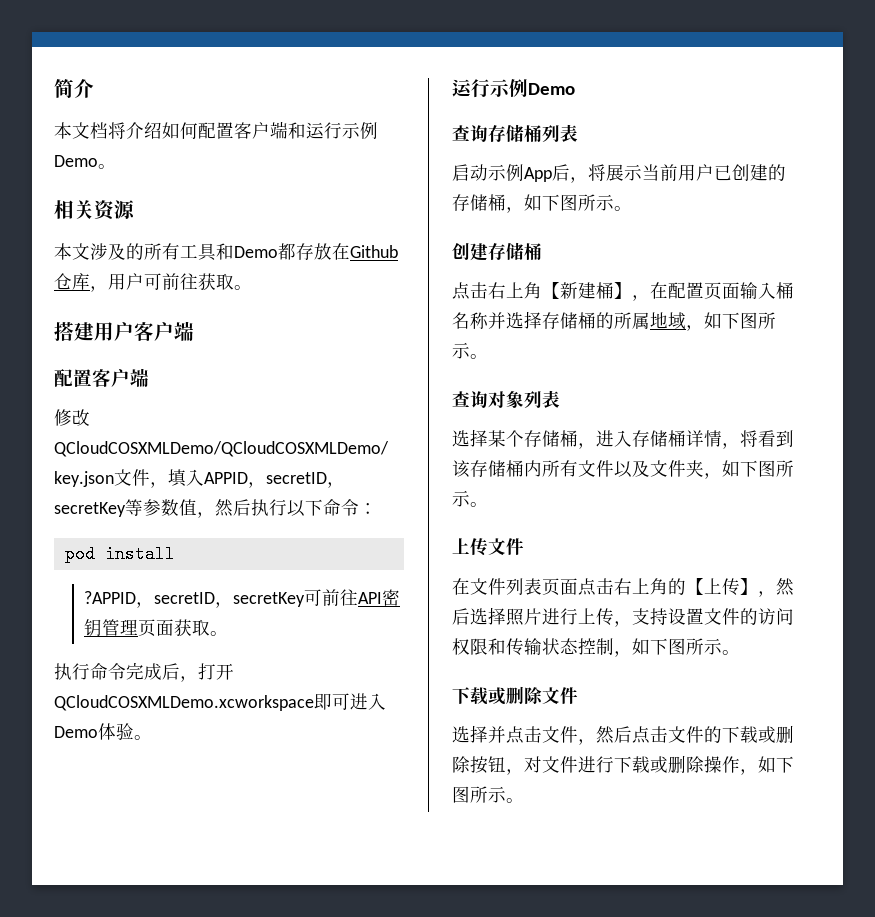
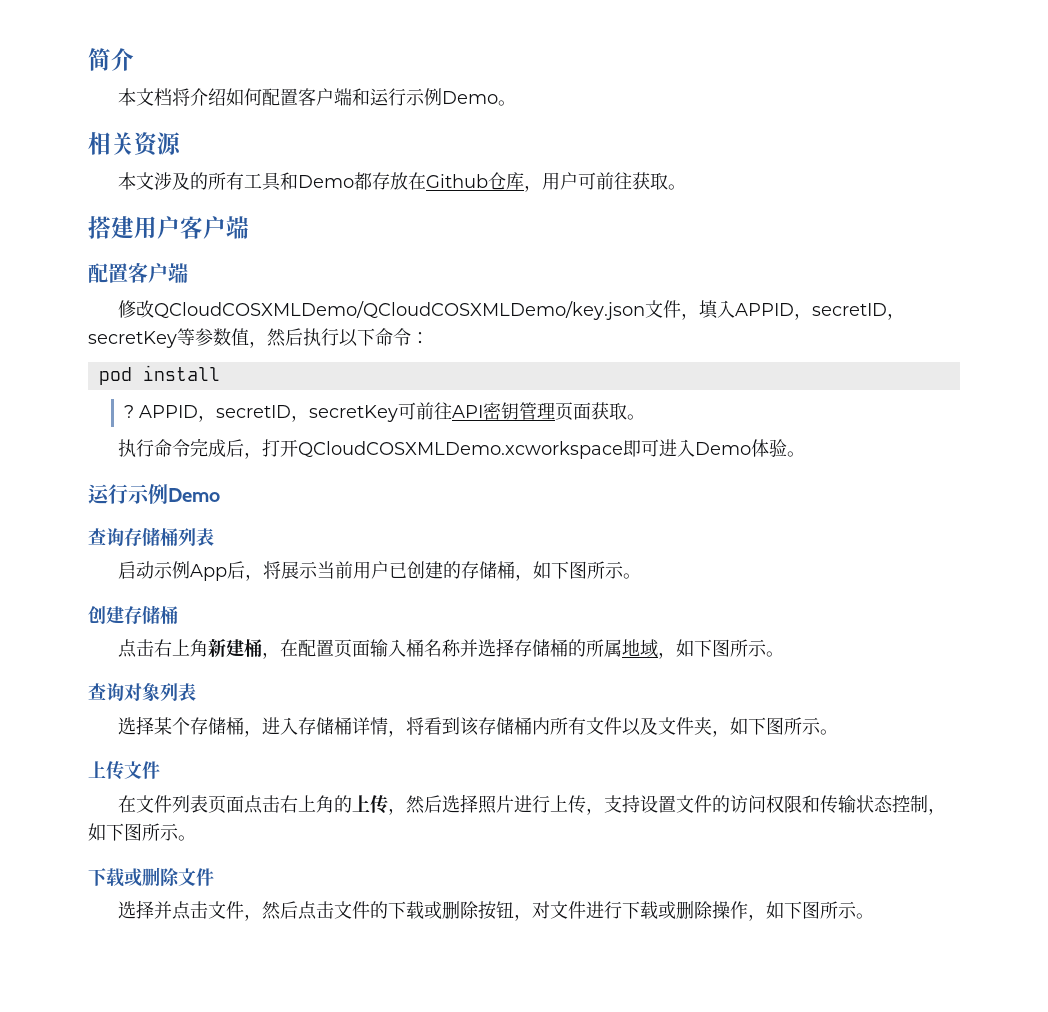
[83,591,136,604] ?APPID -> [123,405,198,418] ? APPID
[542,282,632,299] 【新建桶】 -> [208,639,263,657] 新建桶
[686,578,758,596] 【上传】 -> [352,795,389,814] 上传

